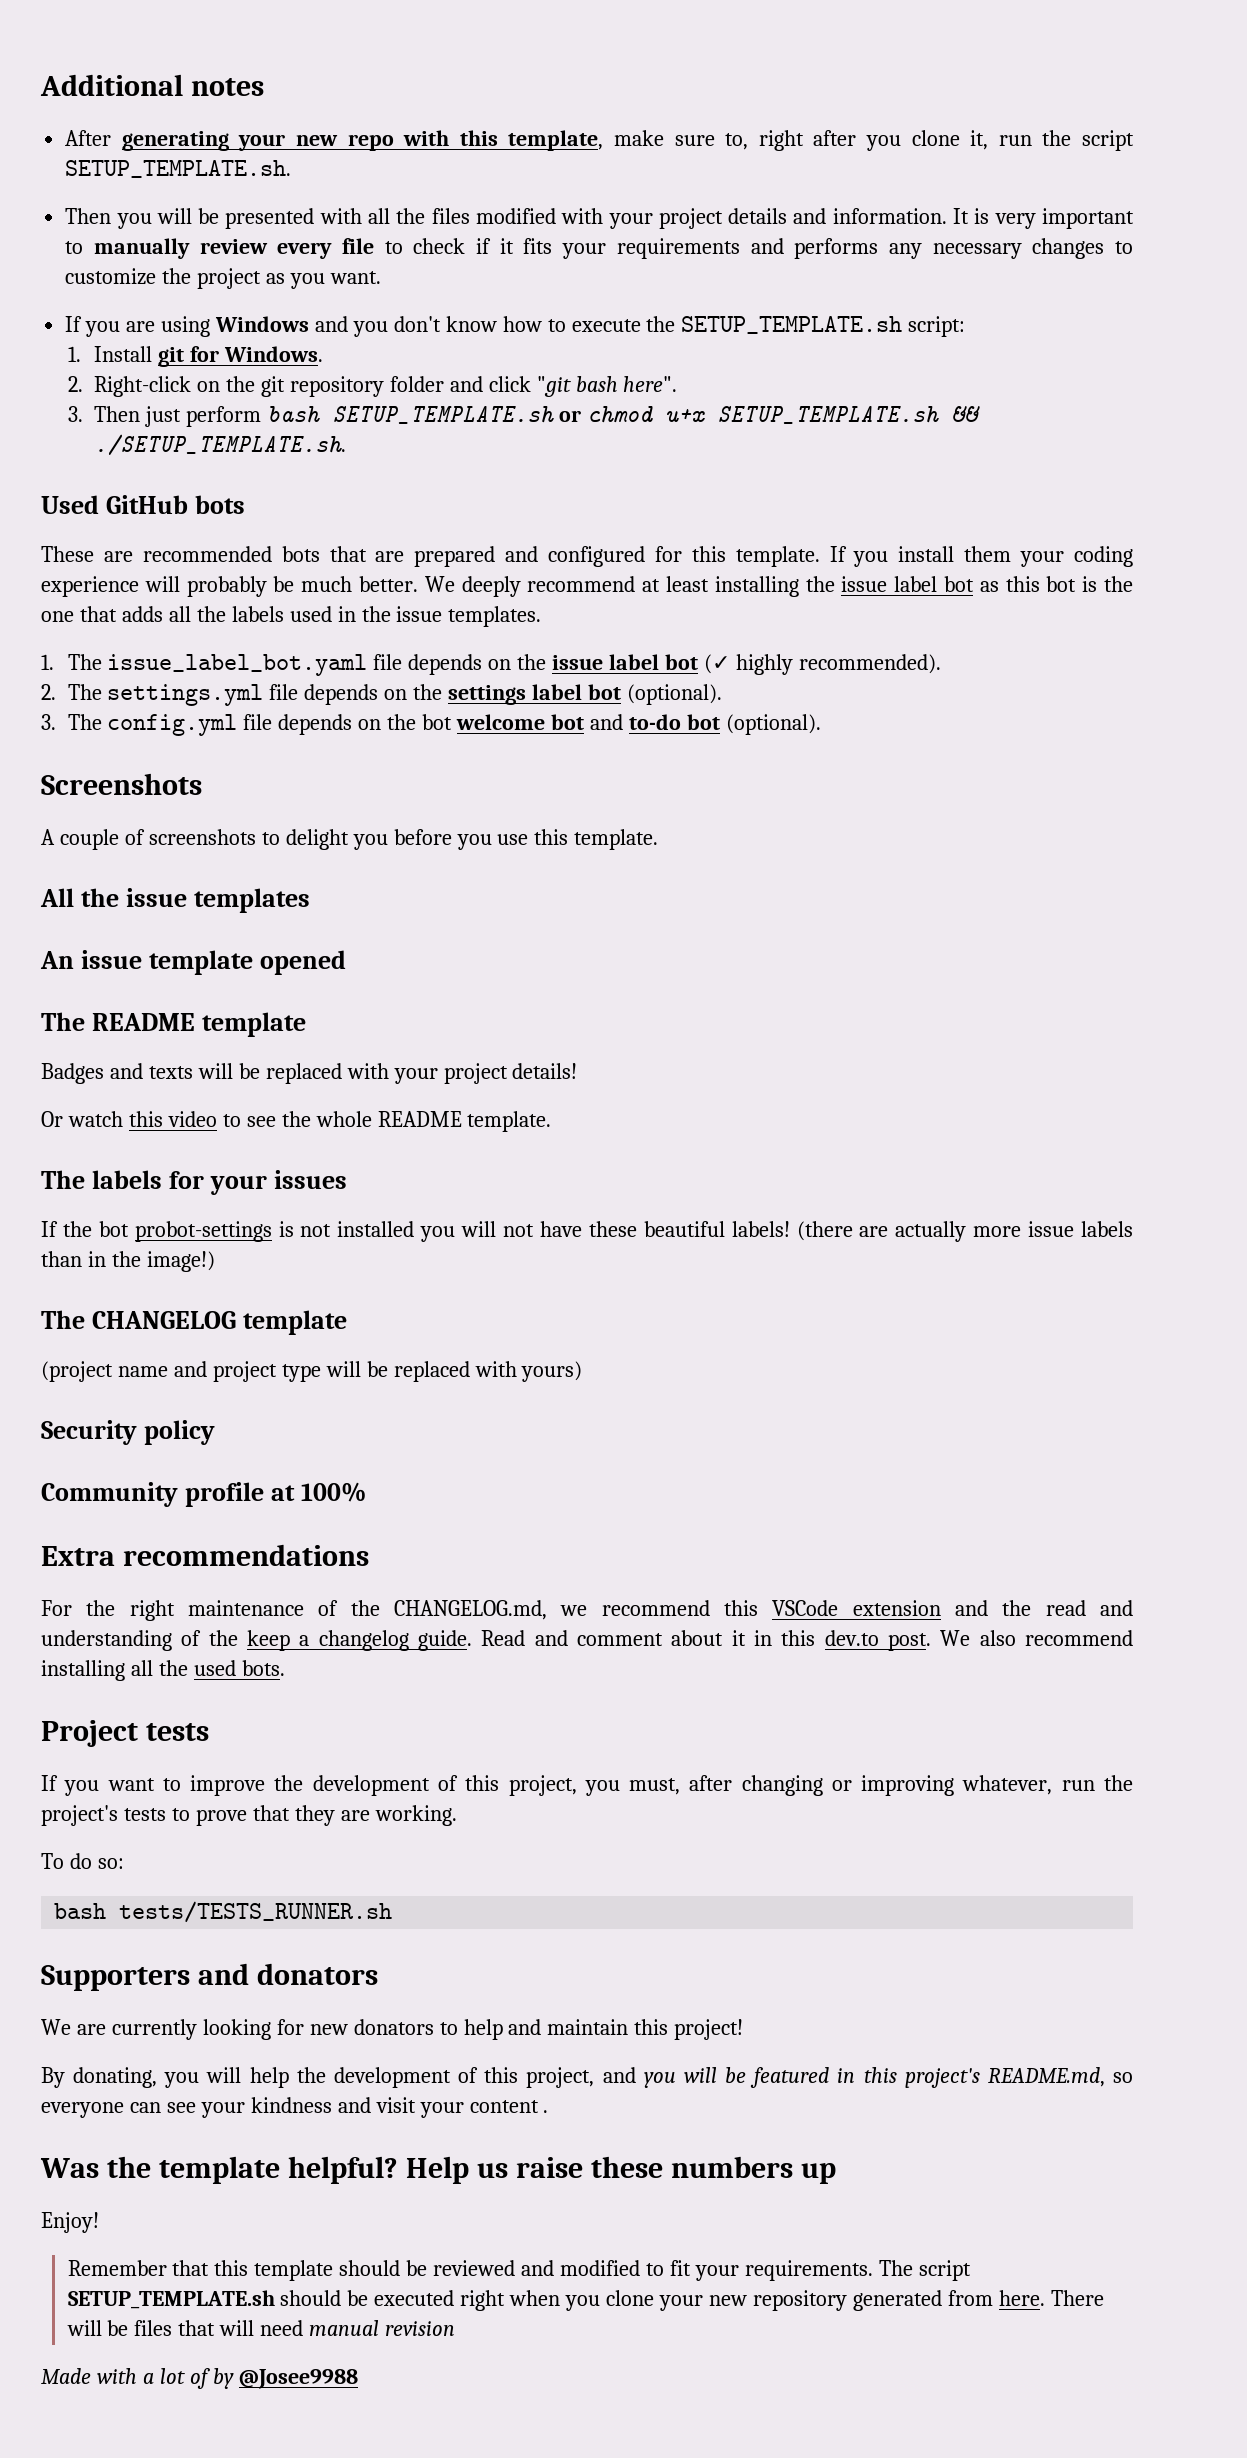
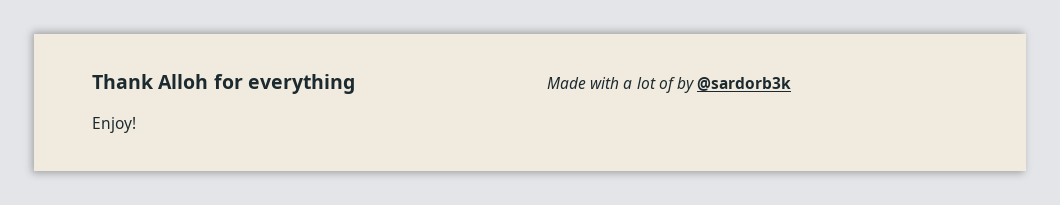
[40,74,264,96] [65,130,1135,151] [65,160,292,178] [65,208,1134,229] [65,238,1134,259] [65,268,381,289] [65,316,966,337] [67,346,323,367] [67,376,678,397] [67,406,980,427] [94,434,347,455] [41,495,245,514] [41,546,1133,567] [41,576,1133,597] [41,606,542,627] [41,654,941,676] [41,684,722,706] [41,714,821,736] [41,773,202,795] [41,829,659,850] [40,888,310,913] [40,950,346,975] [41,1012,306,1037] [41,1063,578,1084] [41,1111,552,1132] [41,1170,347,1195] [41,1221,1134,1242] [41,1251,215,1272] [41,1310,347,1335] [41,1361,583,1382] [41,1420,215,1445] [41,1482,366,1507] [41,1544,369,1566] [41,1600,1134,1621] [41,1630,1134,1651] [41,1660,285,1681] [41,1720,209,1747] [41,1775,1134,1796] [41,1805,457,1826] [41,1853,124,1869] [54,1901,393,1923] [41,1963,378,1991] [41,2019,744,2040] [41,2067,1133,2088] [41,2097,549,2118] [40,2156,836,2184] [41,2212,99,2233] [67,2260,971,2281] [67,2290,1104,2311] [66,2320,456,2336] Additional notes // After generating your new repo with this template, make sure to, right after you clone it, run the script SETUP_TEMPLATE.sh. // Then you will be presented with all the files modified with your project details and information. It is very important to manually review every file to check if it fits your requirements and performs any necessary changes to customize the project as you want. // If you are using Windows and you don't know how to execute the SETUP_TEMPLATE.sh script: // 1. Install git for Windows. // 2. Right-click on the git repository folder and click "git bash here". // 3. Then just perform bash SETUP_TEMPLATE.sh or chmod u+x SETUP_TEMPLATE.sh && ./SETUP_TEMPLATE.sh. // Used GitHub bots // These are recommended bots that are prepared and configured for this template. If you install them your coding experience will probably be much better. We deeply recommend at least installing the issue label bot as this bot is the one that adds all the labels used in the issue templates. // 1. The issue_label_bot.yaml file depends on the issue label bot (✓ highly recommended). // 2. The settings.yml file depends on the settings label bot (optional). // 3. The config.yml file depends on the bot welcome bot and to-do bot (optional). // Screenshots // A couple of screenshots to delight you before you use this template. // All the issue templates // An issue template opened // The README template // Badges and texts will be replaced with your project details! // Or watch this video to see the whole README template. // The labels for your issues // If the bot probot-settings is not installed you will not have these beautiful labels! (there are actually more issue labels than in the image!) // The CHANGELOG template // (project name and project type will be replaced with yours) // Security policy // Community profile at 100% // Extra recommendations // For the right maintenance of the CHANGELOG.md, we recommend this VSCode extension and the read and understanding of the keep a changelog guide. Read and comment about it in this dev.to post. We also recommend installing all the used bots. // Project tests // If you want to improve the development of this project, you must, after changing or improving whatever, run the project's tests to prove that they are working. // To do so: // bash tests/TESTS_RUNNER.sh // Supporters and donators // We are currently looking for new donators to help and maintain this project! // By donating, you will help the development of this project, and you will be featured in this project's README.md, so everyone can see your kindness and visit your content . // Was the template helpful? Help us raise these numbers up // Enjoy! // Remember that this template should be reviewed and modified to fit your requirements. The script SETUP_TEMPLATE.sh should be executed right when you clone your new repository generated from here. There will be files that will need manual revision -> [92,74,355,94] [92,117,136,133] Thank Alloh for everything // Enjoy!
[238,2369,358,2389] @Josee9988 -> [697,77,792,91] @sardorb3k

